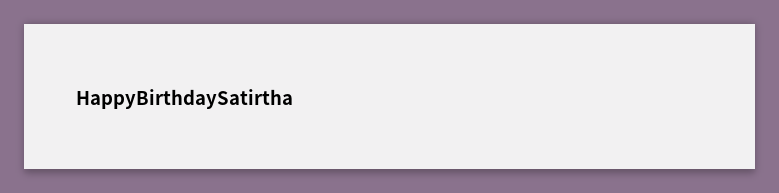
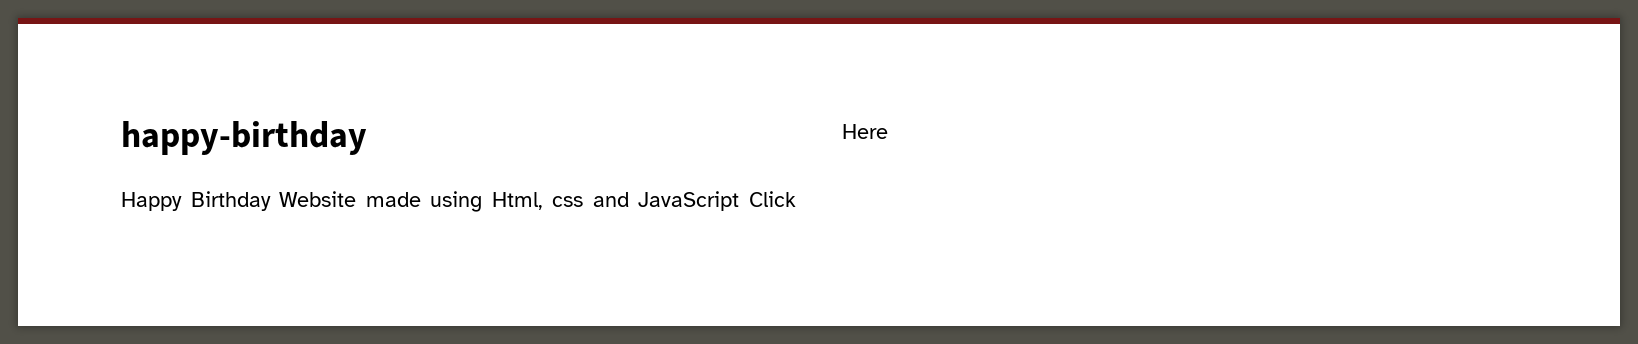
[76,89,293,109] HappyBirthdaySatirtha -> [121,121,367,155] [121,191,796,212] [842,124,888,139] happy-birthday // Happy Birthday Website made using Html, css and JavaScript Click Here

